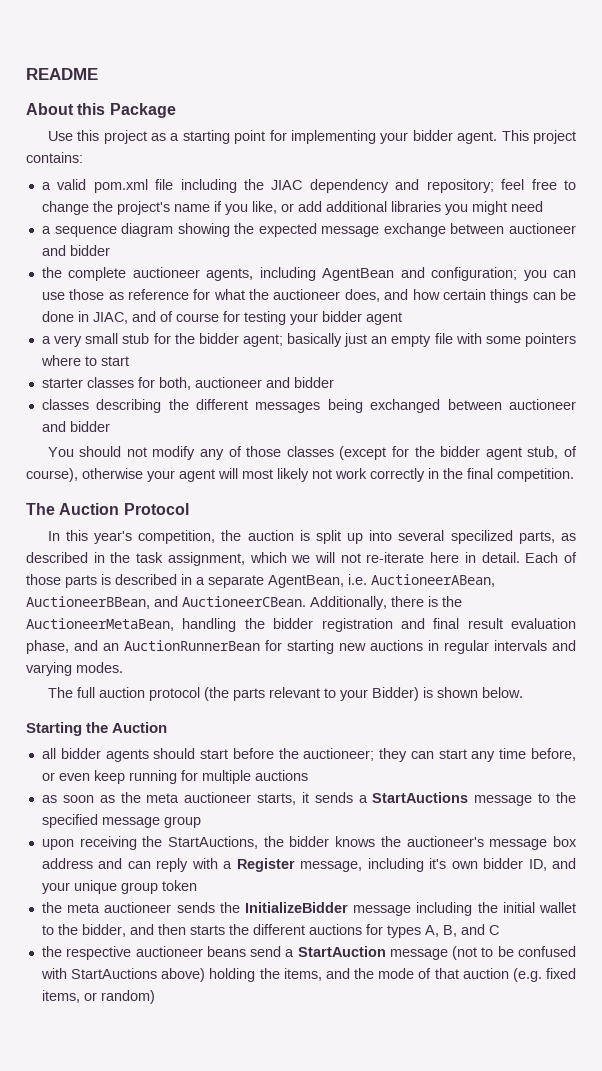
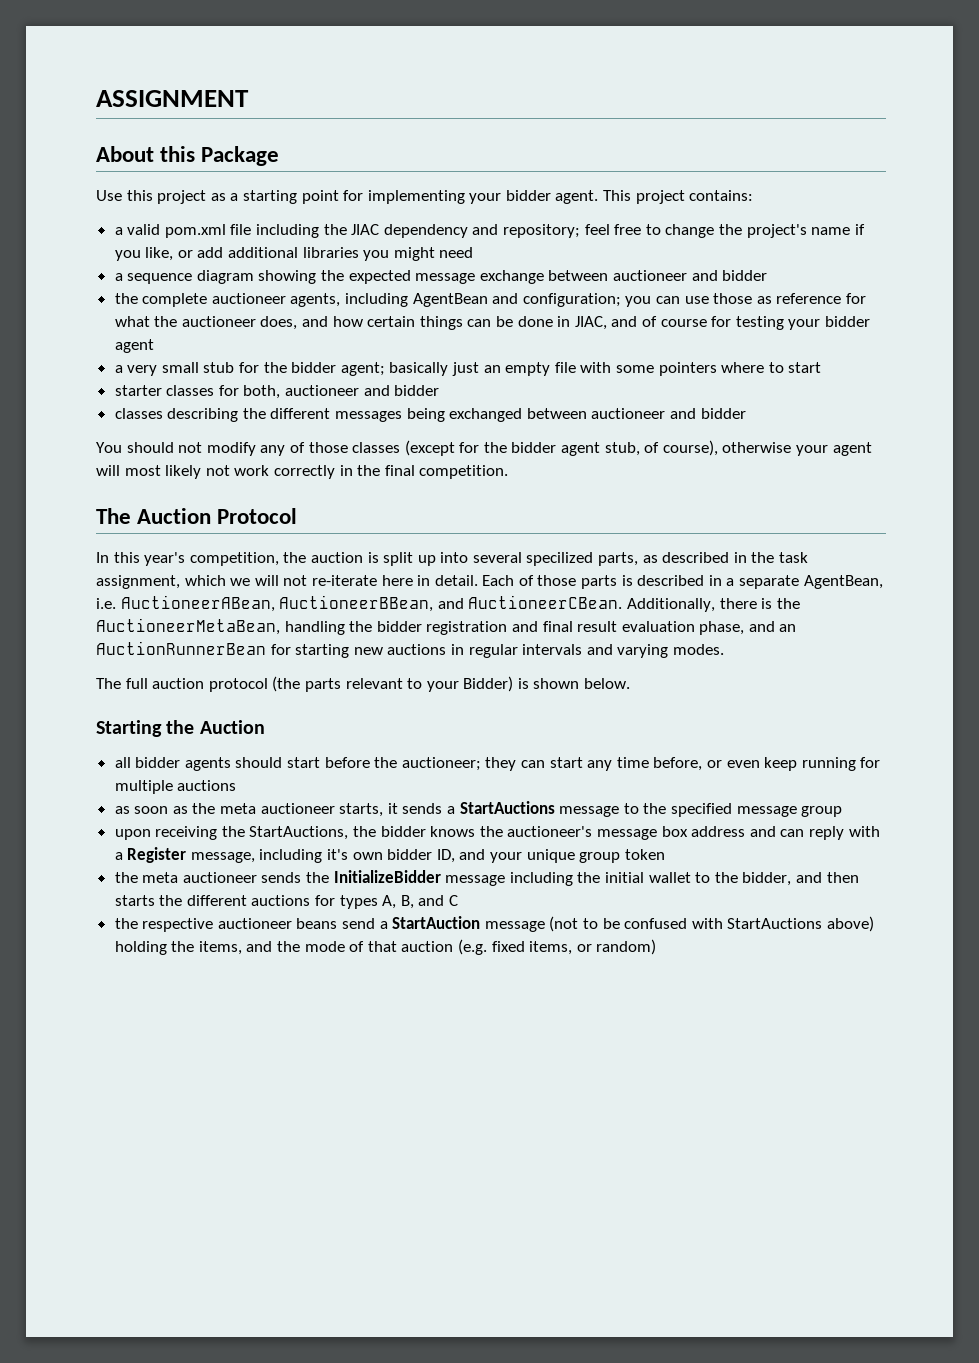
[26,68,98,80] README -> [96,90,249,107] ASSIGNMENT

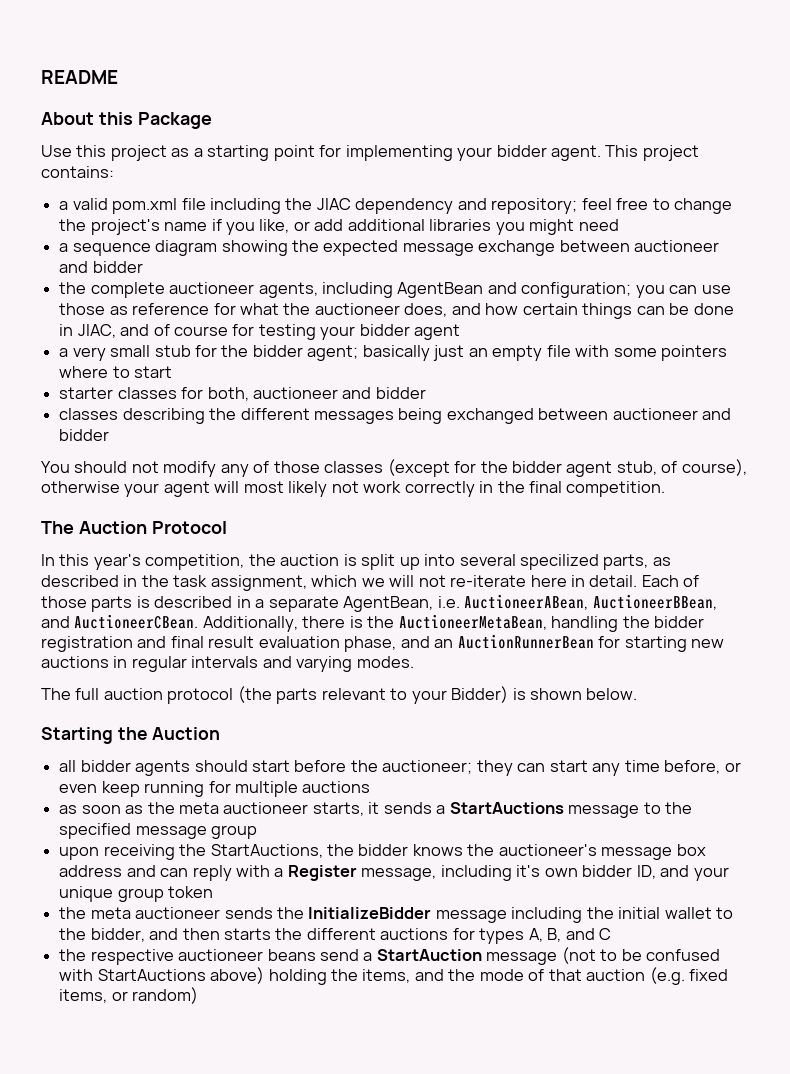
[96,90,249,107] ASSIGNMENT -> [41,70,118,84] README

